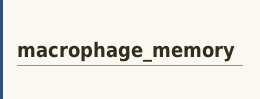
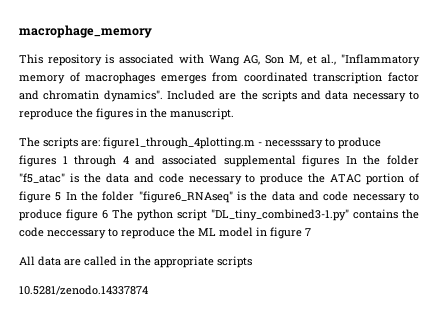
(235, 51) none -> [19,54,421,66] [19,72,420,84] [19,90,420,102] [19,108,234,120] [19,137,381,149] [19,155,420,167] [19,173,420,185] [19,191,419,203] [19,209,419,221] [19,227,311,239] [19,256,252,268] [19,285,148,295] // This repository is associated with Wang AG, Son M, et al., "Inflammatory memory of macrophages emerges from coordinated transcription factor and chromatin dynamics". Included are the scripts and data necessary to reproduce the figures in the manuscript. // The scripts are: figure1_through_4plotting.m - necesssary to produce figures 1 through 4 and associated supplemental figures In the folder "f5_atac" is the data and code necessary to produce the ATAC portion of figure 5 In the folder "figure6_RNAseq" is the data and code necessary to produce figure 6 The python script "DL_tiny_combined3-1.py" contains the code neccessary to reproduce the ML model in figure 7 // All data are called in the appropriate scripts // 10.5281/zenodo.14337874

